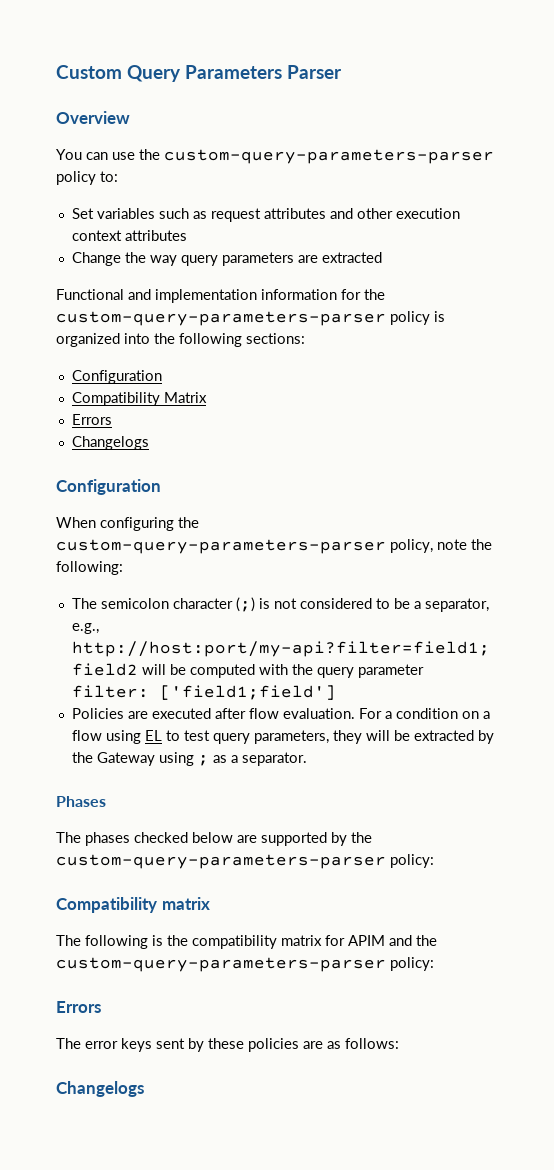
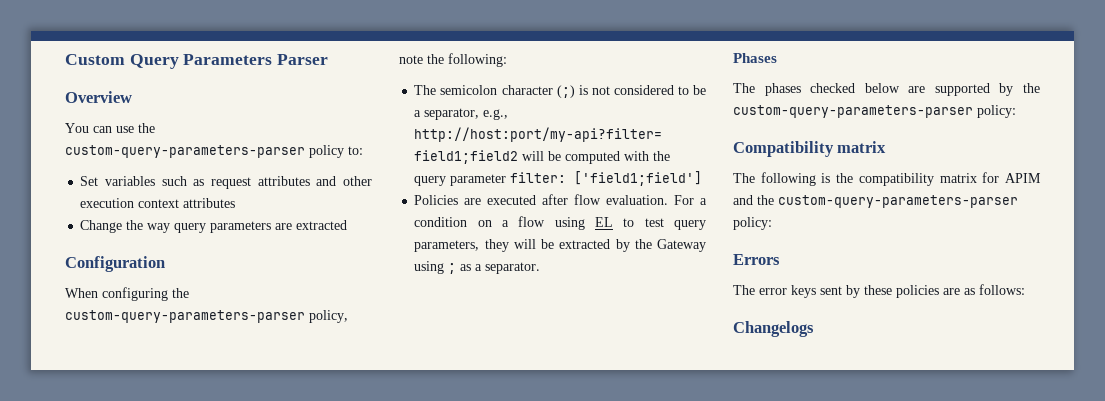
[56,289,385,303] [56,311,445,326] [56,333,305,347] [71,370,162,384] [71,392,207,406] [71,414,112,425] [71,436,149,450] // Functional and implementation information for the custom-query-parameters-parser policy is organized into the following sections: // Configuration // Compatibility Matrix // Errors // Changelogs -> (348, 225) none

